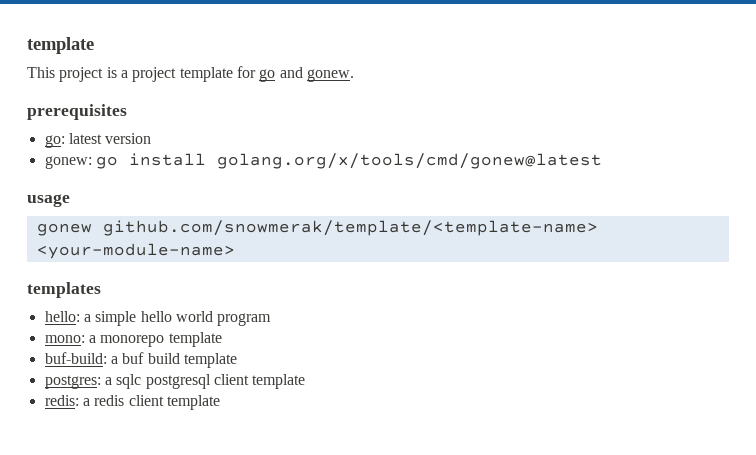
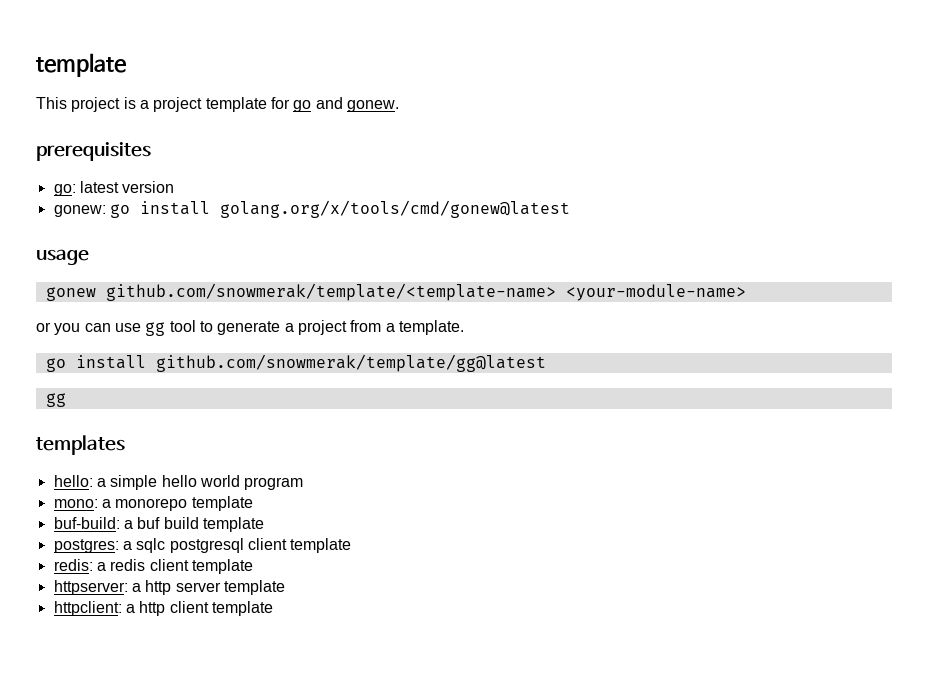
(235, 251) none -> [36,320,464,336] [45,354,546,372] [45,393,66,407] // or you can use gg tool to generate a project from a template. // go install github.com/snowmerak/template/gg@latest // gg
(220, 402) none -> [53,580,285,595] [53,601,273,616] // httpserver: a http server template // httpclient: a http client template

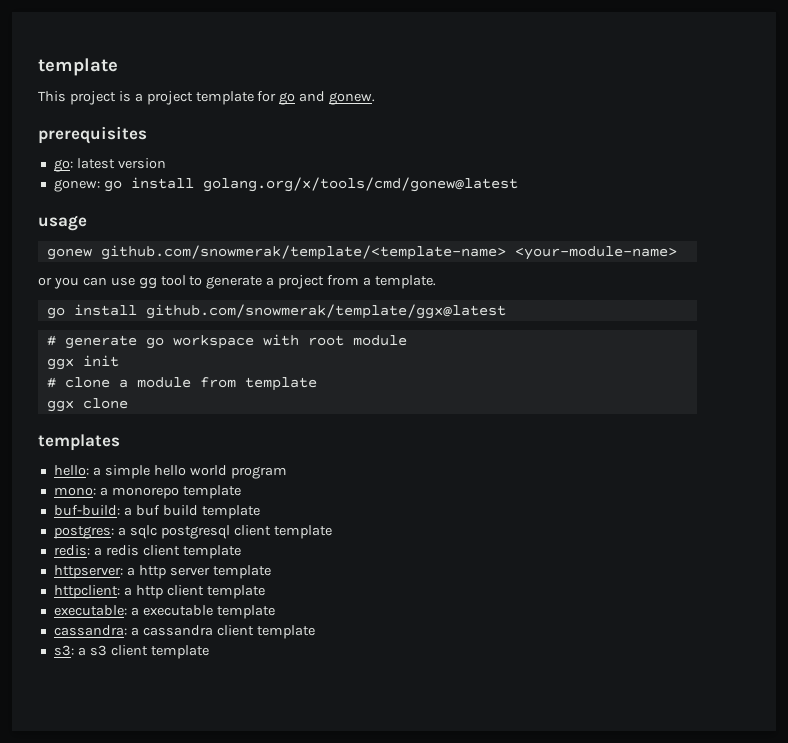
[155,354,546,372] [45,393,66,407] github.com/snowmerak/template/gg@latest // gg -> [145,304,506,319] [46,334,407,349] [46,355,119,370] [46,377,317,391] [46,398,128,412] github.com/snowmerak/template/ggx@latest // # generate go workspace with root module // ggx init // # clone a module from template // ggx clone
(273, 608) none -> [53,605,275,619] [53,625,315,639] [53,645,209,659] // executable: a executable template // cassandra: a cassandra client template // s3: a s3 client template

